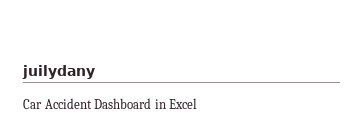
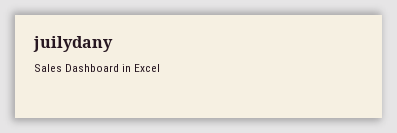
[23,98,92,109] Car Accident -> [34,64,62,72] Sales

